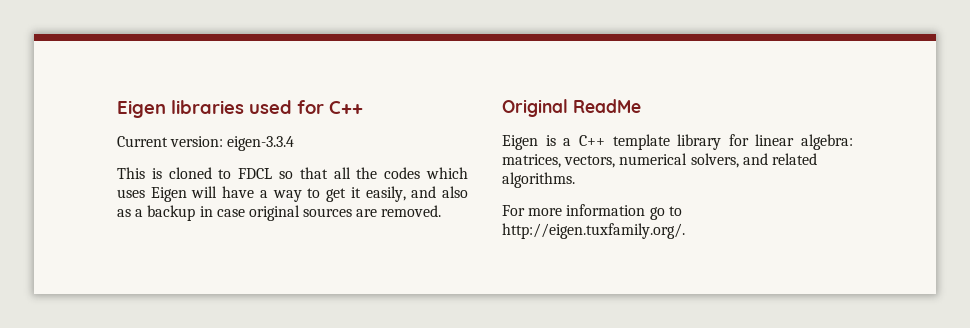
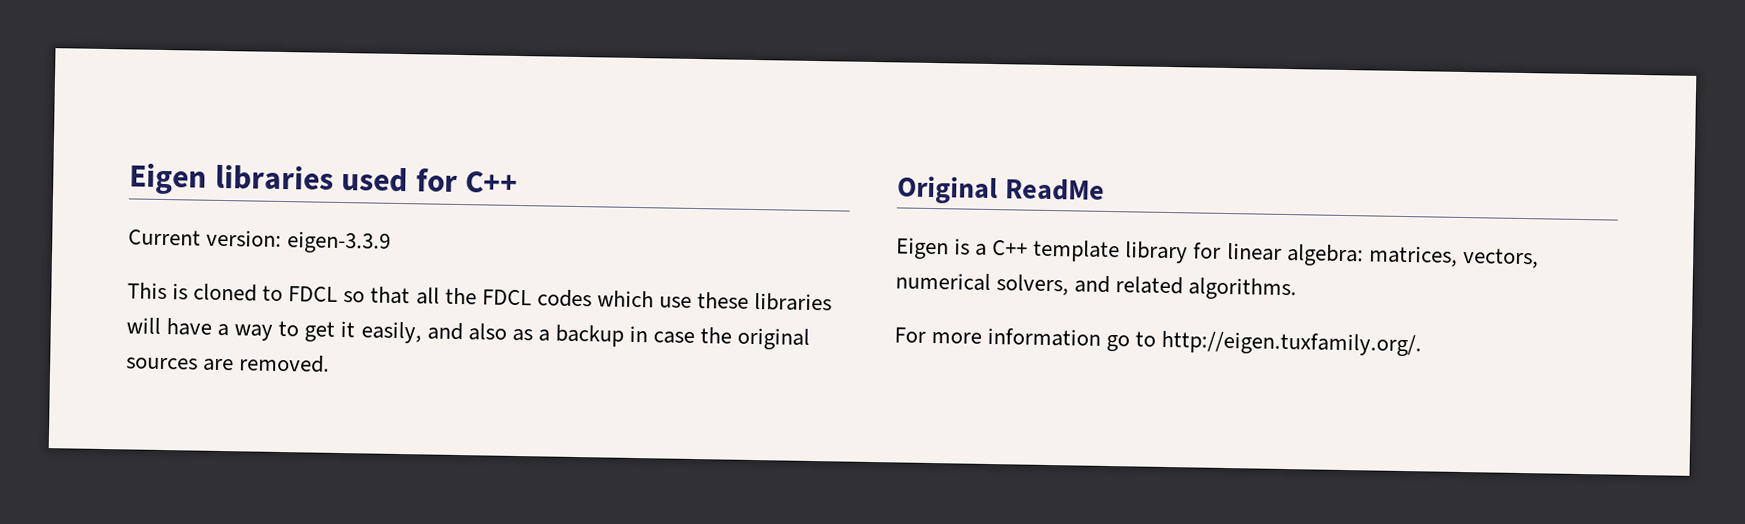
[227,136,295,151] eigen-3.3.4 -> [287,231,392,254] eigen-3.3.9
(378, 173) none -> [481,289,532,306] FDCL
[117,187,187,202] uses Eigen -> [658,292,833,312] use these libraries
(245, 213) none -> [700,327,733,344] the

